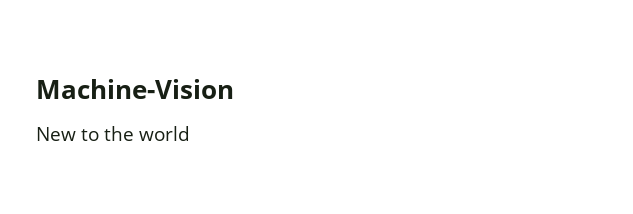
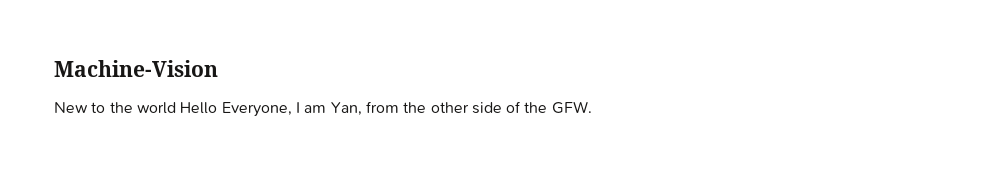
(190, 133) none -> [180,101,592,117] Hello Everyone, I am Yan, from the other side of the GFW.

